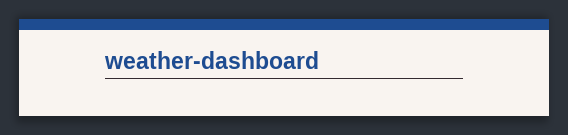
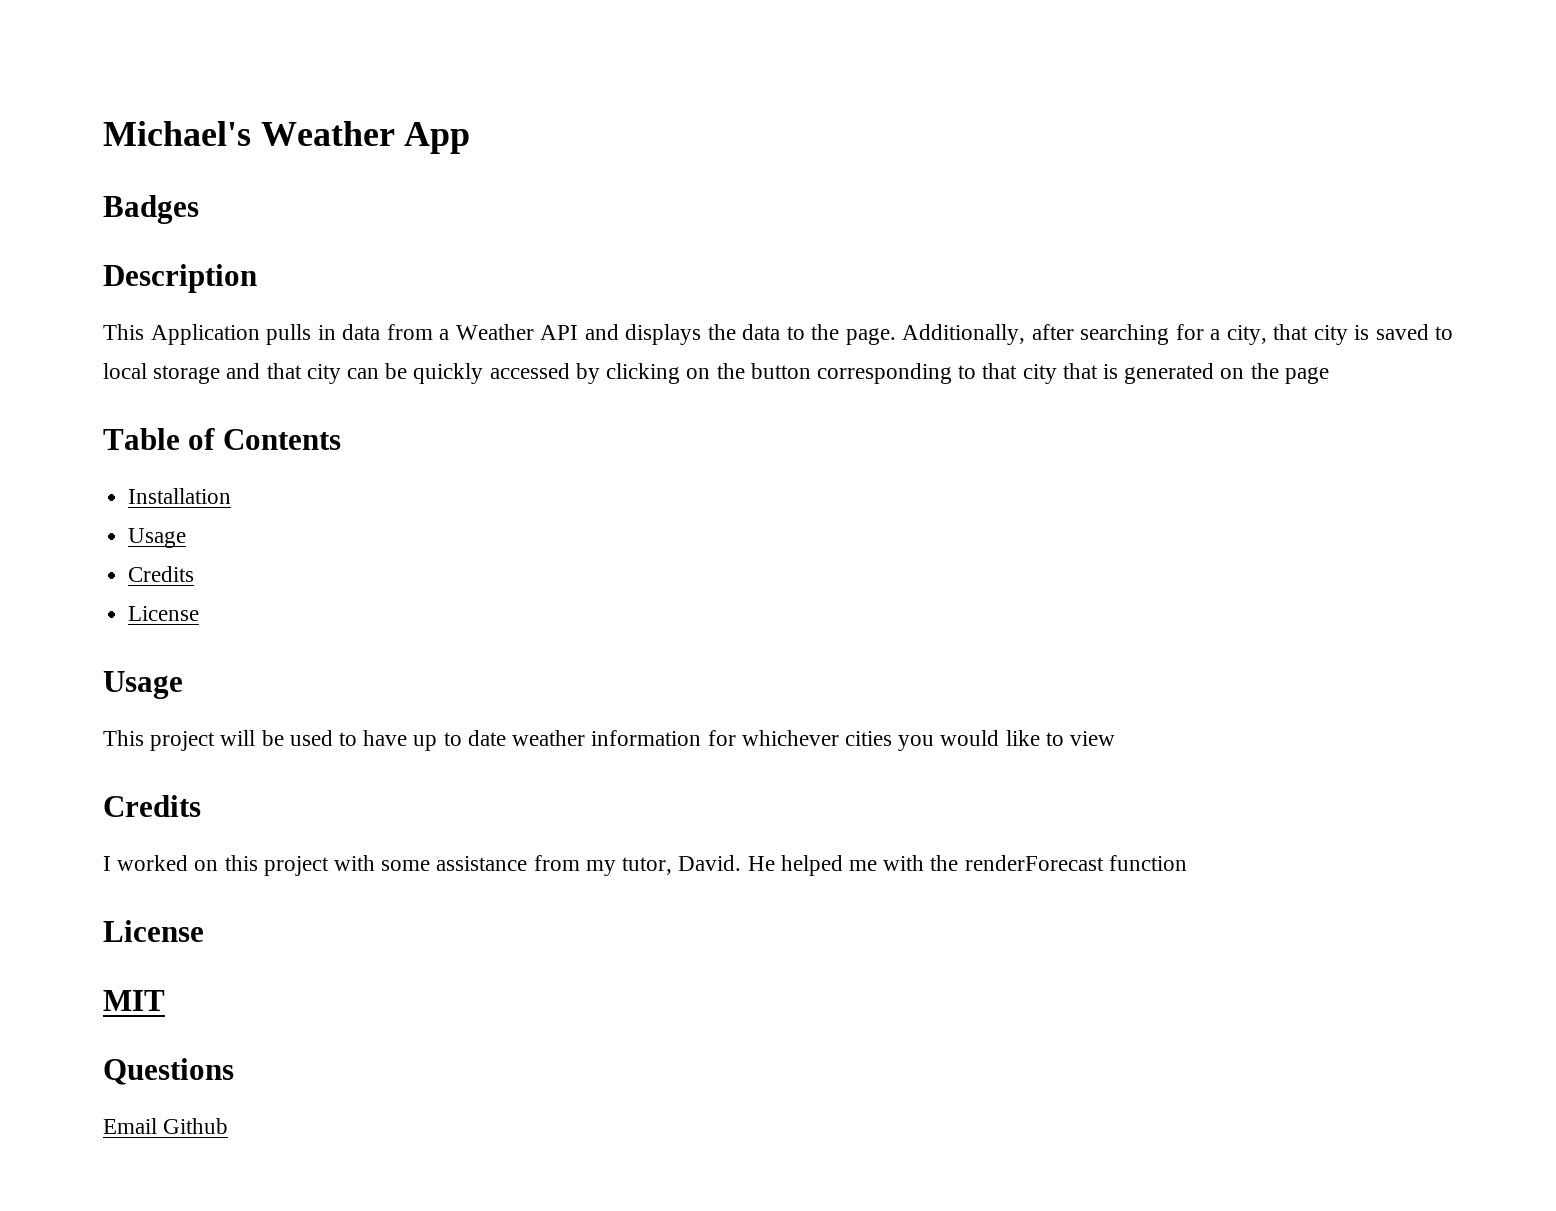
[104,51,319,69] weather-dashboard -> [103,121,471,154] [103,195,199,224] [103,264,257,293] [103,324,1453,345] [103,363,1329,384] [103,428,341,450] [128,488,232,504] [128,528,187,548] [128,566,195,582] [128,606,200,621] [103,671,183,699] [103,730,1115,751] [103,795,201,817] [103,855,1187,876] [103,920,204,942] [103,990,165,1011] [103,1058,234,1085] [103,1118,229,1134] Michael's Weather App // Badges // Description // This Application pulls in data from a Weather API and displays the data to the page. Additionally, after searching for a city, that city is saved to local storage and that city can be quickly accessed by clicking on the button corresponding to that city that is generated on the page // Table of Contents // Installation // Usage // Credits // License // Usage // This project will be used to have up to date weather information for whichever cities you would like to view // Credits // I worked on this project with some assistance from my tutor, David. He helped me with the renderForecast function // License // MIT // Questions // Email Github

